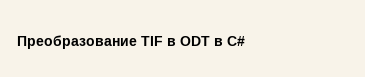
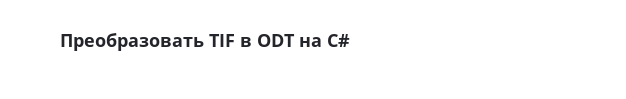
[17,35,137,49] Преобразование -> [60,33,204,51] Преобразовать
[214,38,223,46] в -> [299,37,322,47] на

